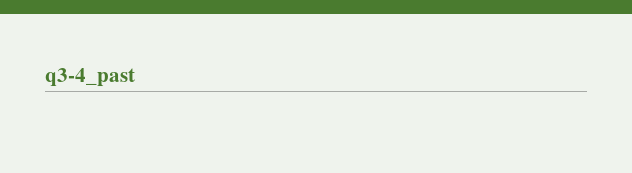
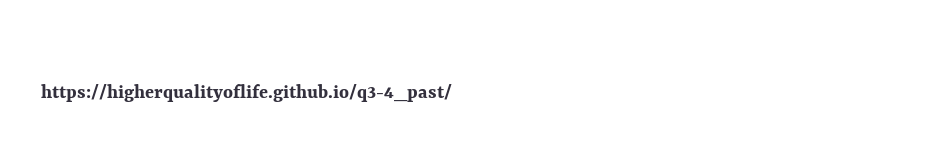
[45,68,135,87] q3-4_past -> [41,84,452,102] https://higherqualityoflife.github.io/q3-4_past/

